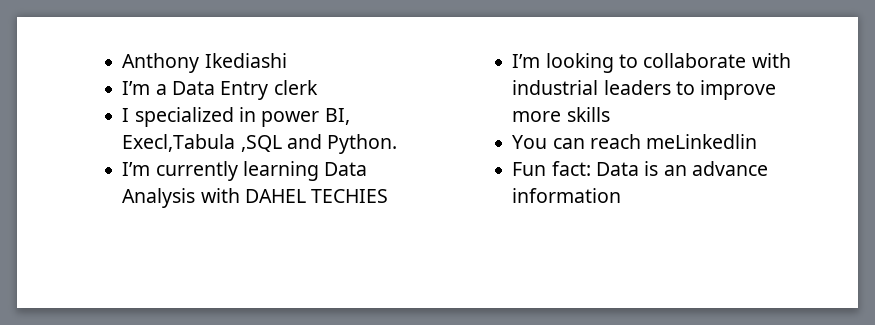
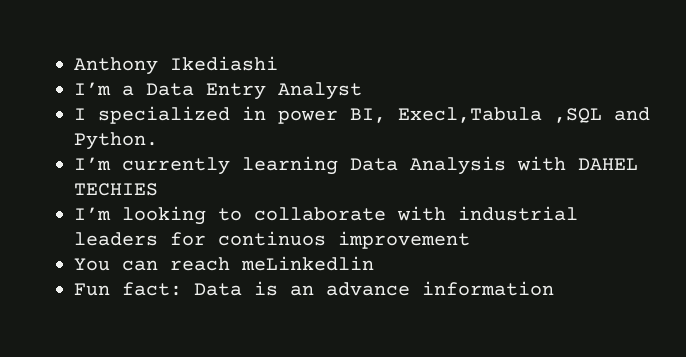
[273,80,318,95] clerk -> [278,82,362,100] Analyst
[675,80,777,100] [512,107,610,122] to improve more skills -> [170,231,470,249] for continuos improvement

